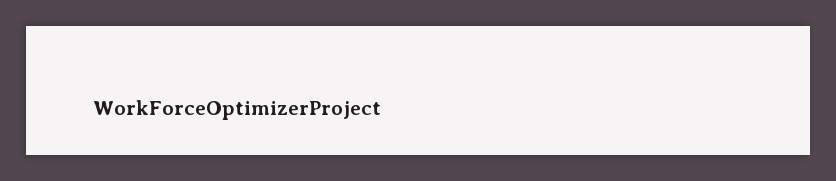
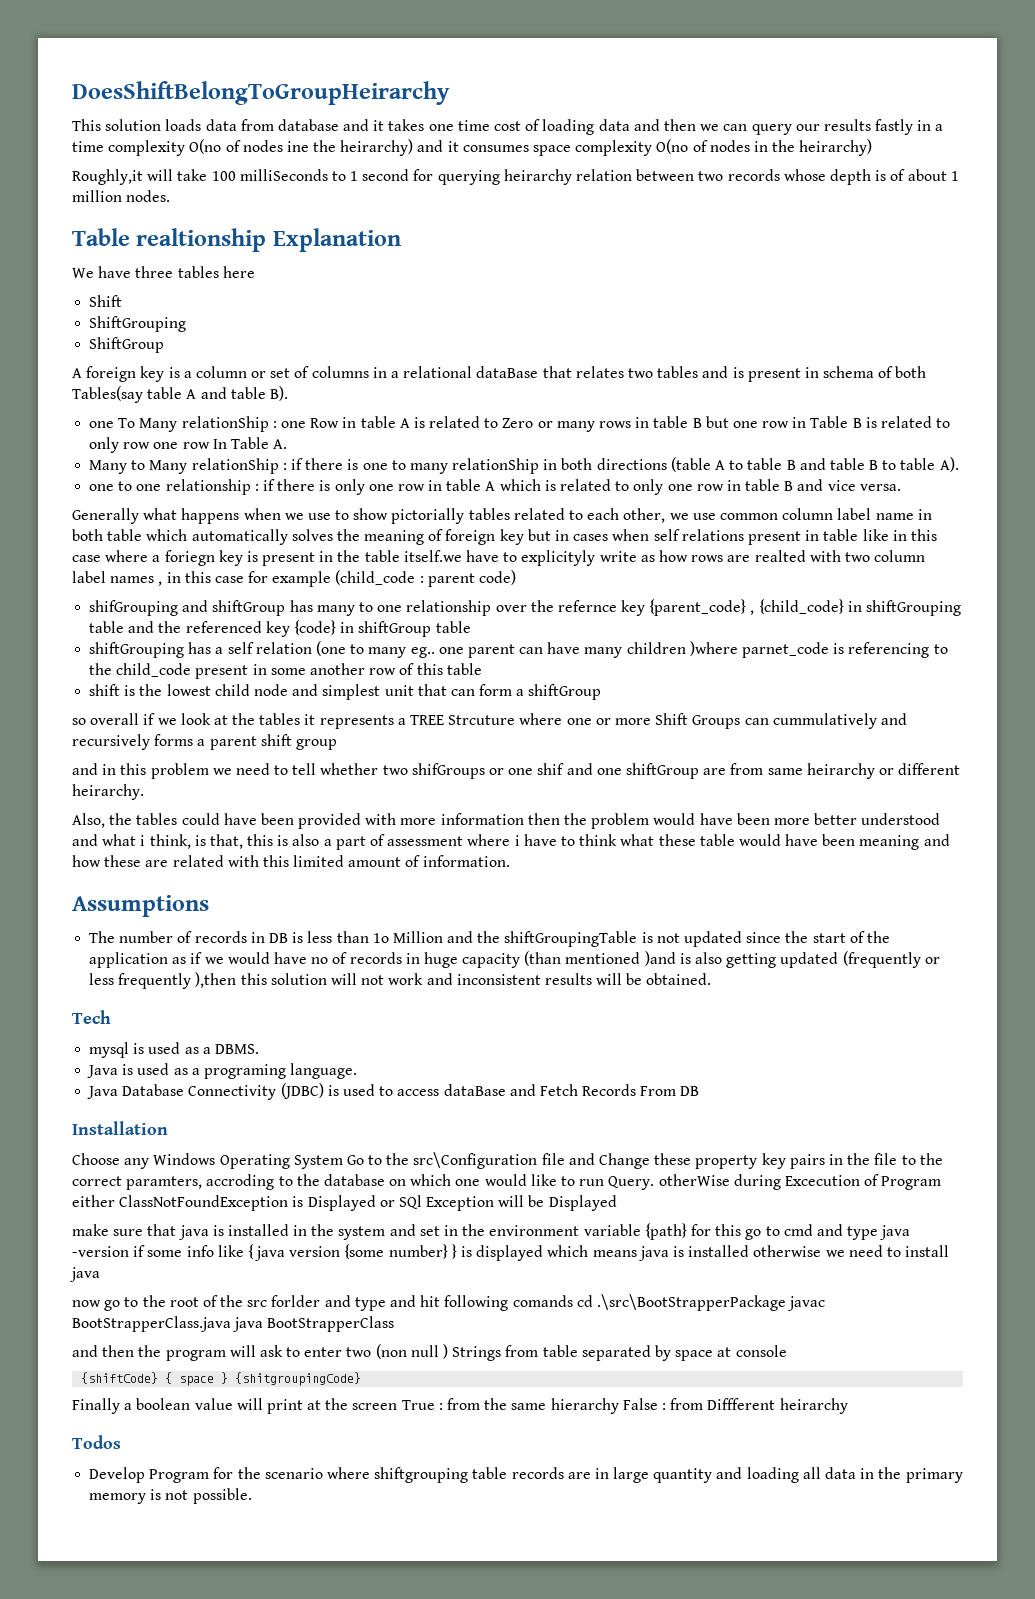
[93,100,381,120] WorkForceOptimizerProject -> [72,81,450,105] [72,119,944,135] [72,139,873,156] [72,169,959,185] [72,190,171,202] [72,228,401,252] [72,266,255,278] [89,295,123,307] [89,316,187,332] [89,337,165,353] [72,366,927,382] [72,386,288,403] [89,416,951,432] [89,437,288,453] [89,457,959,474] [89,479,901,495] [72,508,932,524] [72,529,937,545] [72,550,926,566] [72,570,517,587] [89,599,962,616] [89,620,471,637] [89,641,948,658] [89,663,482,679] [89,684,602,700] [72,713,907,729] [72,734,337,750] [72,763,961,779] [72,784,144,800] [72,813,941,829] [72,834,950,850] [72,855,510,867] [72,895,209,917] [89,931,890,947] [89,951,940,968] [89,972,712,989] [72,1010,111,1024] [89,1042,259,1058] [87,1063,358,1079] [87,1083,700,1100] [72,1121,168,1135] [72,1152,943,1169] [72,1174,942,1190] [72,1195,617,1211] [72,1223,911,1240] [72,1244,950,1261] [70,1267,100,1282] [72,1294,826,1311] [72,1316,395,1332] [72,1344,787,1361] [81,1372,362,1386] [72,1398,848,1414] [72,1435,121,1449] [89,1467,963,1483] [89,1488,252,1504] DoesShiftBelongToGroupHeirarchy // This solution loads data from database and it takes one time cost of loading data and then we can query our results fastly in a time complexity O(no of nodes ine the heirarchy) and it consumes space complexity O(no of nodes in the heirarchy) // Roughly,it will take 100 milliSeconds to 1 second for querying heirarchy relation between two records whose depth is of about 1 million nodes. // Table realtionship Explanation // We have three tables here // Shift // ShiftGrouping // ShiftGroup // A foreign key is a column or set of columns in a relational dataBase that relates two tables and is present in schema of both Tables(say table A and table B). // one To Many relationShip : one Row in table A is related to Zero or many rows in table B but one row in Table B is related to only row one row In Table A. // Many to Many relationShip : if there is one to many relationShip in both directions (table A to table B and table B to table A). // one to one relationship : if there is only one row in table A which is related to only one row in table B and vice versa. // Generally what happens when we use to show pictorially tables related to each other, we use common column label name in both table which automatically solves the meaning of foreign key but in cases when self relations present in table like in this case where a foriegn key is present in the table itself.we have to explicityly write as how rows are realted with two column label names , in this case for example (child_code : parent code) // shifGrouping and shiftGroup has many to one relationship over the refernce key {parent_code} , {child_code} in shiftGrouping table and the referenced key {code} in shiftGroup table // shiftGrouping has a self relation (one to many eg.. one parent can have many children )where parnet_code is referencing to the child_code present in some another row of this table // shift is the lowest child node and simplest unit that can form a shiftGroup // so overall if we look at the tables it represents a TREE Strcuture where one or more Shift Groups can cummulatively and recursively forms a parent shift group // and in this problem we need to tell whether two shifGroups or one shif and one shiftGroup are from same heirarchy or different heirarchy. // Also, the tables could have been provided with more information then the problem would have been more better understood and what i think, is that, this is also a part of assessment where i have to think what these table would have been meaning and how these are related with this limited amount of information. // Assumptions // The number of records in DB is less than 1o Million and the shiftGroupingTable is not updated since the start of the application as if we would have no of records in huge capacity (than mentioned )and is also getting updated (frequently or less frequently ),then this solution will not work and inconsistent results will be obtained. // Tech // mysql is used as a DBMS. // Java is used as a programing language. // Java Database Connectivity (JDBC) is used to access dataBase and Fetch Records From DB // Installation // Choose any Windows Operating System Go to the src\Configuration file and Change these property key pairs in the file to the correct paramters, accroding to the database on which one would like to run Query. otherWise during Excecution of Program either ClassNotFoundException is Displayed or SQl Exception will be Displayed // make sure that java is installed in the system and set in the environment variable {path} for this go to cmd and type java -version if some info like { java version {some number} } is displayed which means java is installed otherwise we need to install java // now go to the root of the src forlder and type and hit following comands cd .\src\BootStrapperPackage javac BootStrapperClass.java java BootStrapperClass // and then the program will ask to enter two (non null ) Strings from table separated by space at console // {shiftCode} { space } {shitgroupingCode} // Finally a boolean value will print at the screen True : from the same hierarchy False : from Diffferent heirarchy // Todos // Develop Program for the scenario where shiftgrouping table records are in large quantity and loading all data in the primary memory is not possible.

